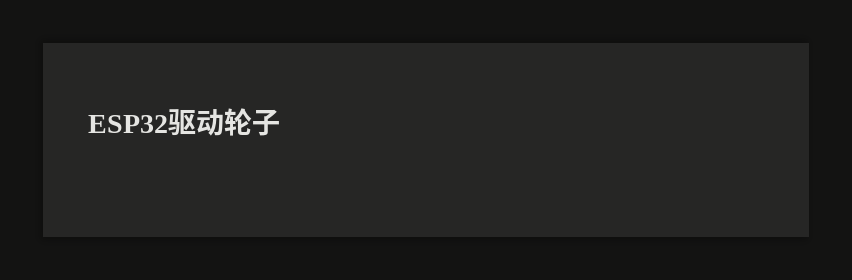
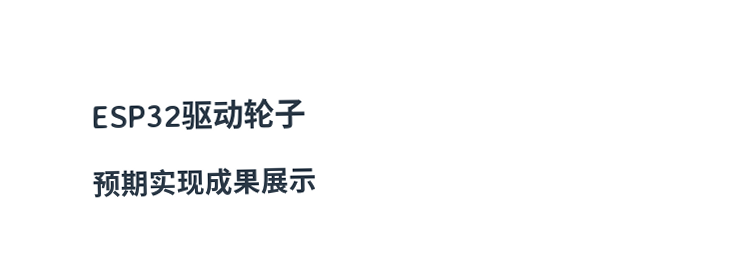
(280, 122) none -> [92,167,318,199] // 预期实现成果展示

